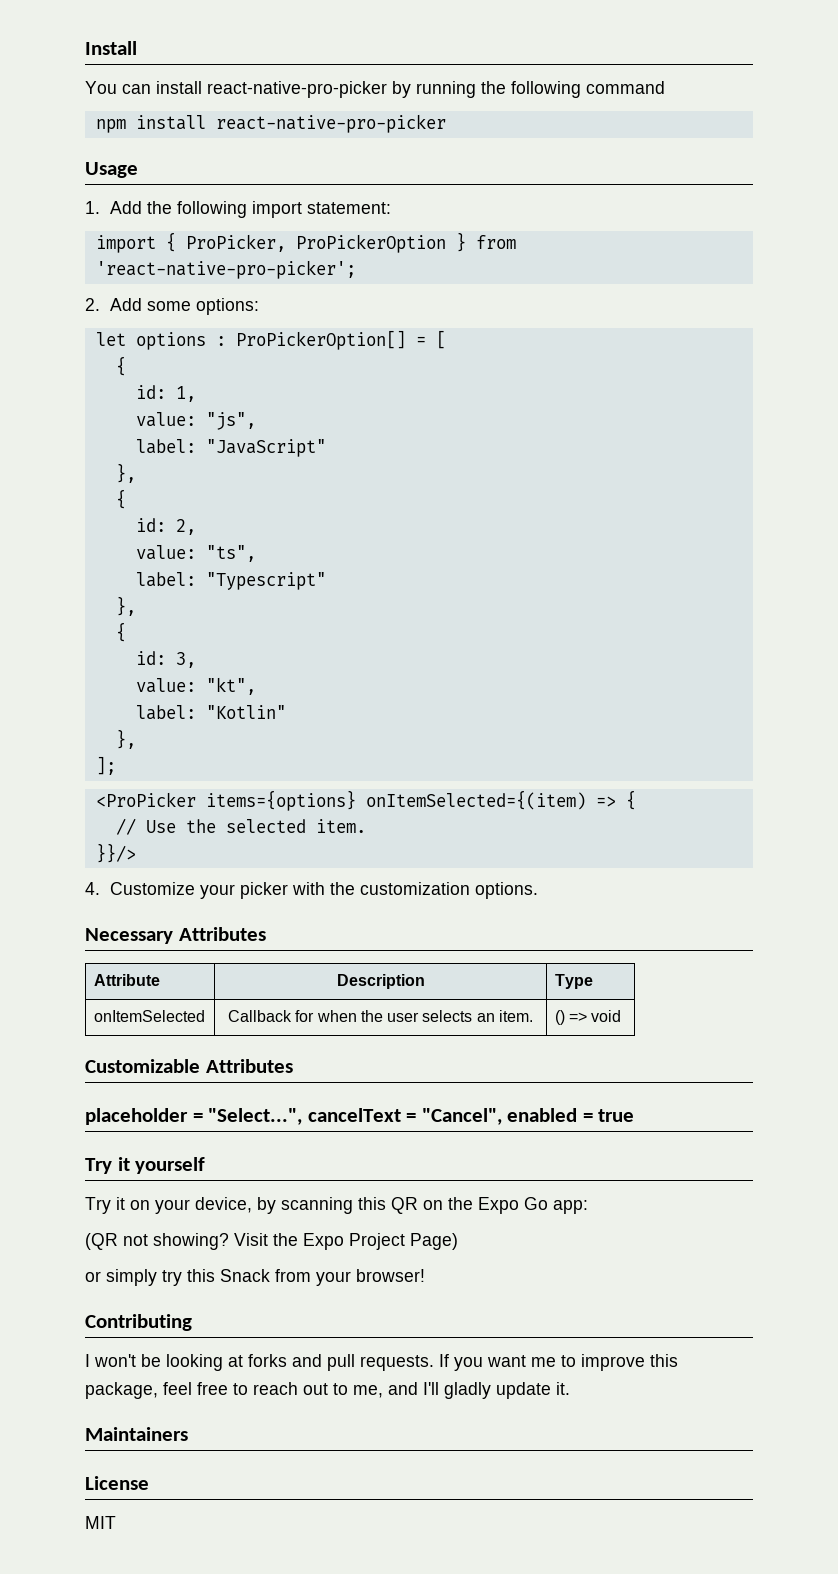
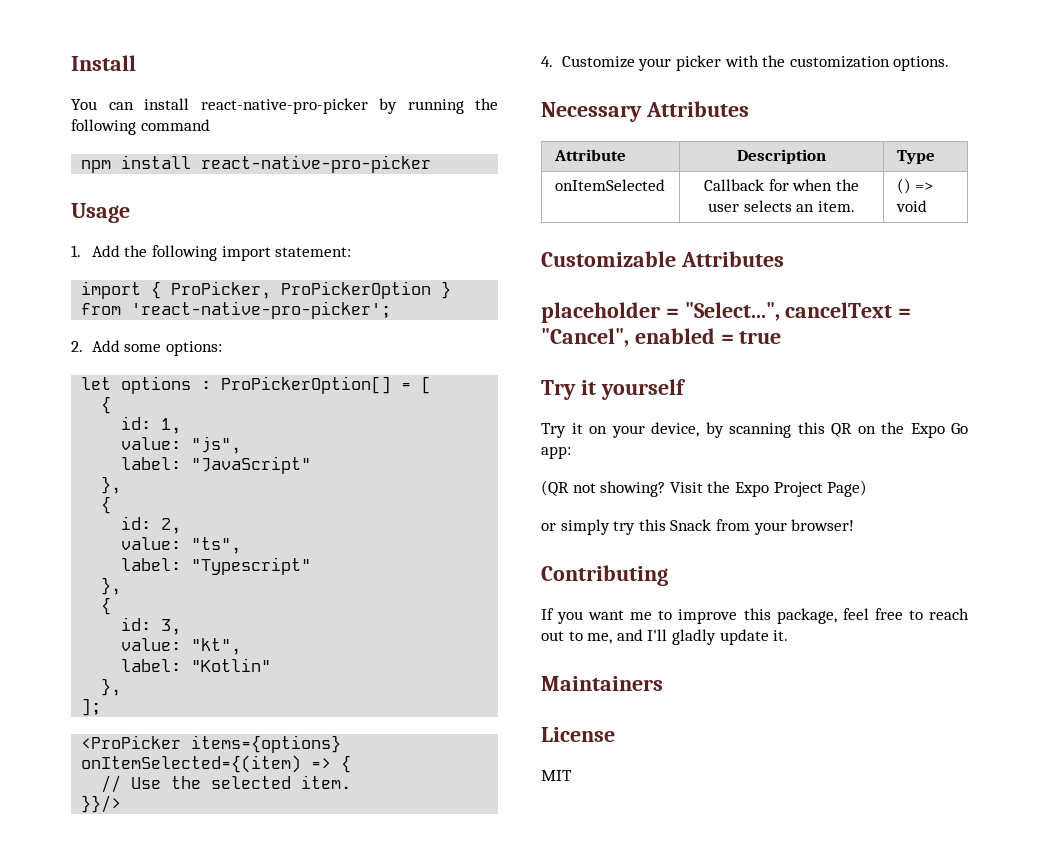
[85,1354,434,1371] I won't be looking at forks and pull requests. -> (668, 575) none

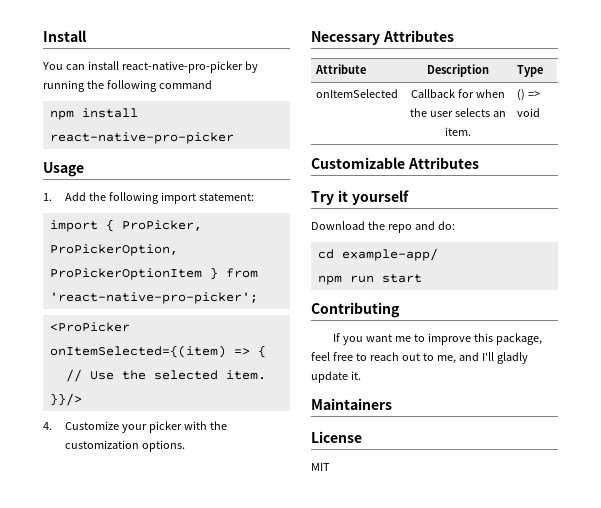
[281,281,432,299] ProPickerOption -> [49,244,178,256] [49,268,202,280] ProPickerOption, ProPickerOptionItem
[71,340,223,356] [81,376,432,394] [101,396,112,414] [121,416,182,434] [121,436,242,454] [121,456,312,474] [101,476,122,494] [101,496,112,514] [121,516,182,534] [121,537,242,554] [121,557,312,575] [101,577,122,595] [101,597,112,615] [121,617,182,635] [121,638,242,655] [121,658,272,672] [101,678,122,696] [81,698,102,716] // 2. Add some options: // let options : ProPickerOption[] = [ // { // id: 1, // value: "js", // label: "JavaScript" // }, // { // id: 2, // value: "ts", // label: "Typescript" // }, // { // id: 3, // value: "kt", // label: "Kotlin" // }, // ]; -> (258, 298) none
[191,735,342,753] items={options} -> (130, 327) none
[541,302,912,323] [541,328,782,347] [541,379,686,400] [541,422,968,438] [541,446,571,459] [541,480,868,497] [541,519,855,535] placeholder = "Select...", cancelText = "Cancel", enabled = true // Try it yourself // Try it on your device, by scanning this QR on the Expo Go app: // (QR not showing? Visit the Expo Project Page) // or simply try this Snack from your browser! -> [311,190,409,205] [311,221,455,233] [317,248,438,261] [317,274,422,285] Try it yourself // Download the repo and do: // cd example-app/ // npm run start

